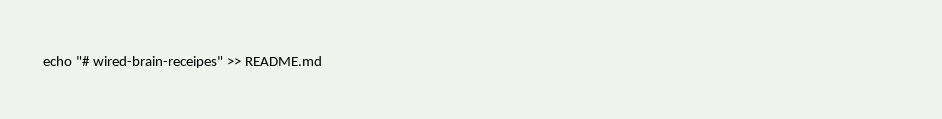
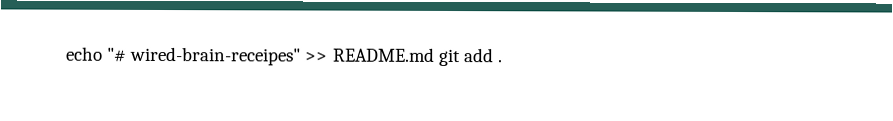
(322, 61) none -> [437,48,503,67] git add .

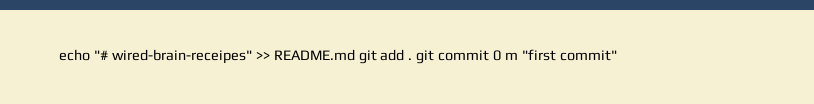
(503, 61) none -> [416,49,617,64] git commit 0 m "first commit"

